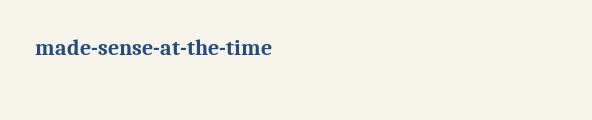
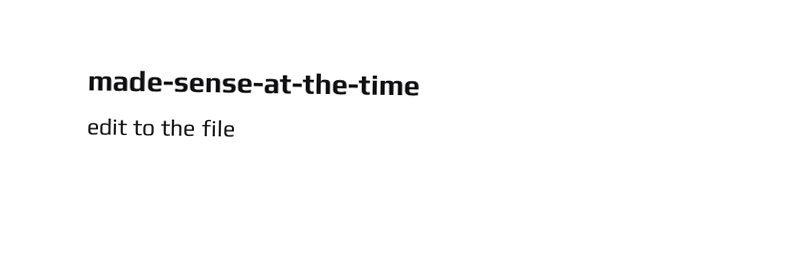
(272, 47) none -> [86,117,236,138] // edit to the file

